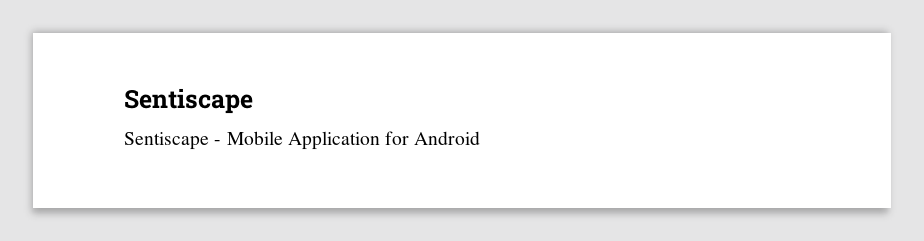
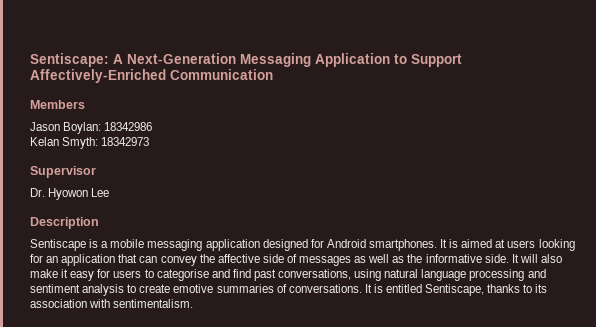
[124,88,253,114] [124,131,481,150] Sentiscape // Sentiscape - Mobile Application for Android -> [30,53,462,67] [30,69,273,83] [30,100,85,109] [30,122,153,134] [30,137,150,149] [30,166,96,178] [30,188,110,200] [30,217,99,229] [30,239,575,251] [30,254,562,266] [30,269,546,281] [30,284,548,296] [30,299,194,308] Sentiscape: A Next-Generation Messaging Application to Support Affectively-Enriched Communication // Members // Jason Boylan: 18342986 // Kelan Smyth: 18342973 // Supervisor // Dr. Hyowon Lee // Description // Sentiscape is a mobile messaging application designed for Android smartphones. It is aimed at users looking for an application that can convey the affective side of messages as well as the informative side. It will also make it easy for users to categorise and find past conversations, using natural language processing and sentiment analysis to create emotive summaries of conversations. It is entitled Sentiscape, thanks to its association with sentimentalism.

